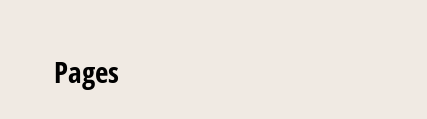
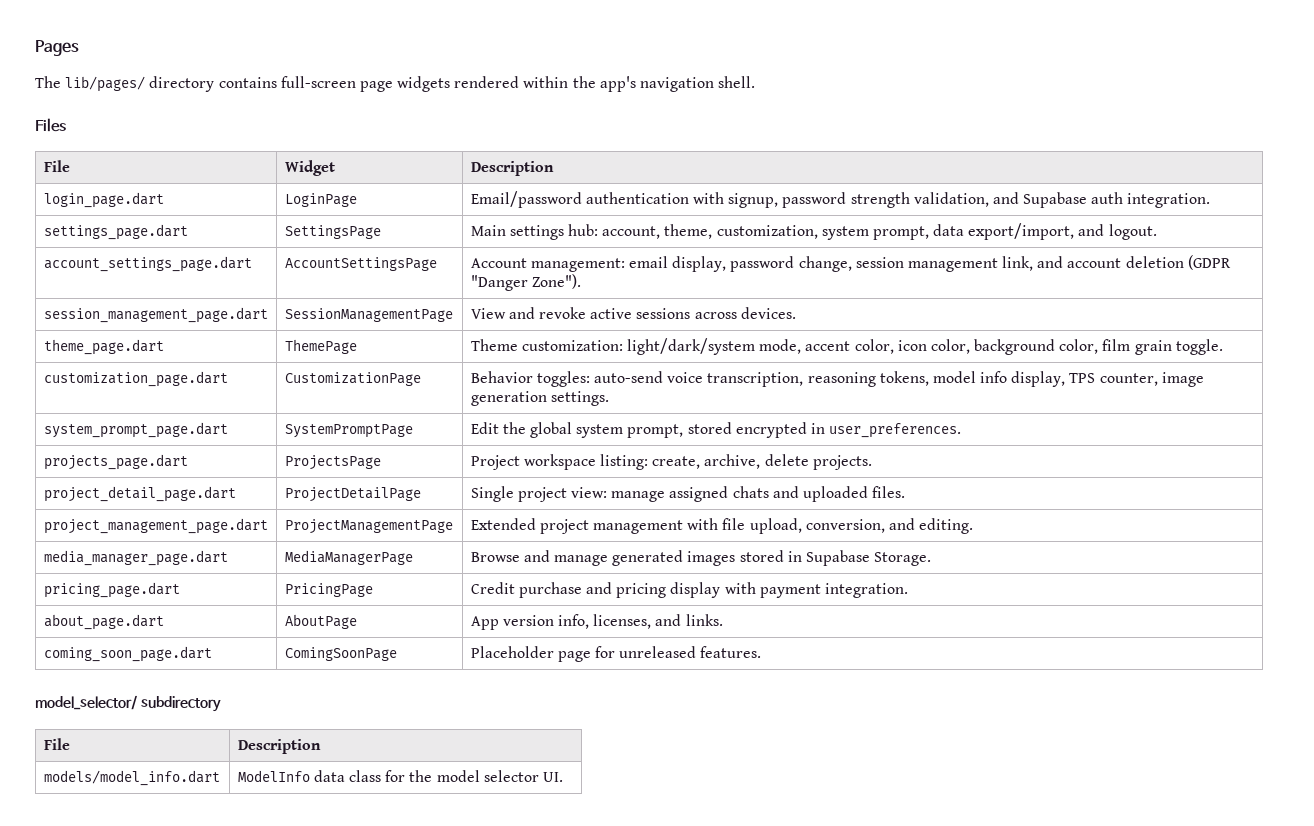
(119, 76) none -> [35,76,756,92] [35,118,66,132] [43,160,70,172] [284,160,335,176] [470,161,554,176] [43,192,164,208] [284,193,357,207] [470,191,1211,208] [43,224,188,240] [284,225,381,239] [470,223,1157,240] [43,256,252,272] [284,257,437,271] [470,255,1231,272] [470,274,581,291] [43,307,268,323] [284,308,453,322] [470,307,796,319] [43,339,164,355] [284,339,357,354] [470,338,1223,355] [43,371,228,387] [284,372,421,386] [470,371,1204,387] [470,391,609,406] [43,422,228,438] [284,424,413,438] [470,422,962,438] [43,454,188,470] [284,455,381,470] [470,454,872,470] [43,486,236,502] [284,487,421,502] [470,486,906,502] [43,518,268,534] [284,519,453,534] [470,518,974,534] [43,550,228,566] [284,550,413,565] [470,550,932,566] [43,582,180,598] [284,583,373,597] [470,582,908,598] [43,614,164,630] [284,614,357,629] [470,614,723,630] [43,646,212,662] [284,647,397,661] [470,646,762,662] [35,695,221,712] [43,738,70,750] [237,739,321,754] [43,770,220,786] [237,770,563,782] // The lib/pages/ directory contains full-screen page widgets rendered within the app's navigation shell. // Files // File | Widget | Description // login_page.dart | LoginPage | Email/password authentication with signup, password strength validation, and Supabase auth integration. // settings_page.dart | SettingsPage | Main settings hub: account, theme, customization, system prompt, data export/import, and logout. // account_settings_page.dart | AccountSettingsPage | Account management: email display, password change, session management link, and account deletion (GDPR "Danger Zone"). // session_management_page.dart | SessionManagementPage | View and revoke active sessions across devices. // theme_page.dart | ThemePage | Theme customization: light/dark/system mode, accent color, icon color, background color, film grain toggle. // customization_page.dart | CustomizationPage | Behavior toggles: auto-send voice transcription, reasoning tokens, model info display, TPS counter, image generation settings. // system_prompt_page.dart | SystemPromptPage | Edit the global system prompt, stored encrypted in user_preferences. // projects_page.dart | ProjectsPage | Project workspace listing: create, archive, delete projects. // project_detail_page.dart | ProjectDetailPage | Single project view: manage assigned chats and uploaded files. // project_management_page.dart | ProjectManagementPage | Extended project management with file upload, conversion, and editing. // media_manager_page.dart | MediaManagerPage | Browse and manage generated images stored in Supabase Storage. // pricing_page.dart | PricingPage | Credit purchase and pricing display with payment integration. // about_page.dart | AboutPage | App version info, licenses, and links. // coming_soon_page.dart | ComingSoonPage | Placeholder page for unreleased features. // model_selector/ subdirectory // File | Description // models/model_info.dart | ModelInfo data class for the model selector UI.

